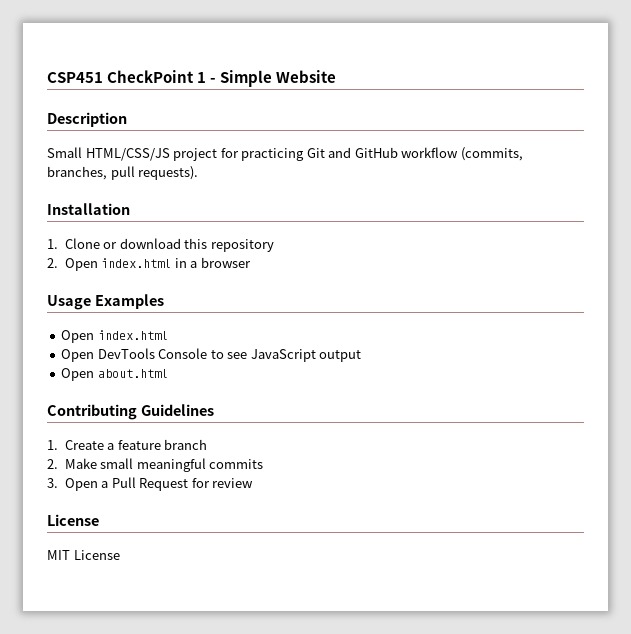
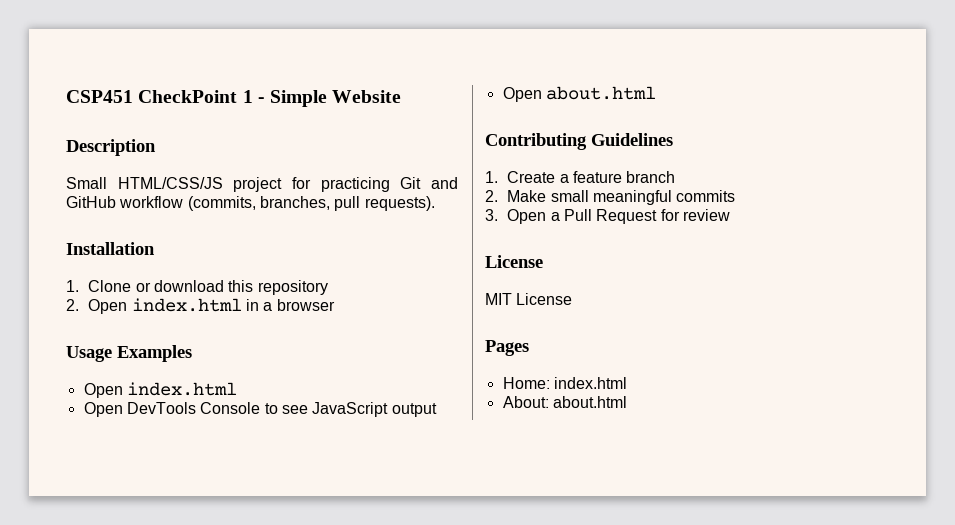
(120, 555) none -> [485,340,529,356] [502,377,627,389] [502,396,627,408] // Pages // Home: index.html // About: about.html

